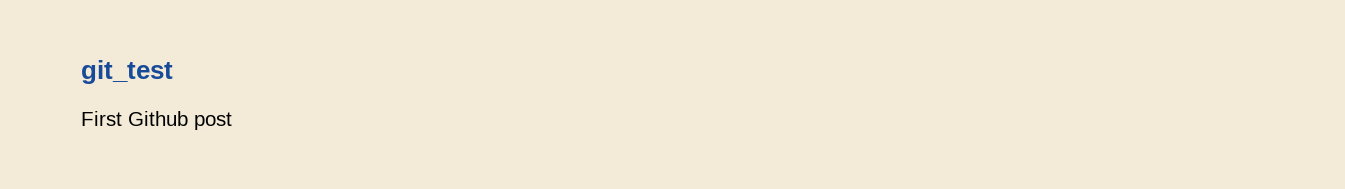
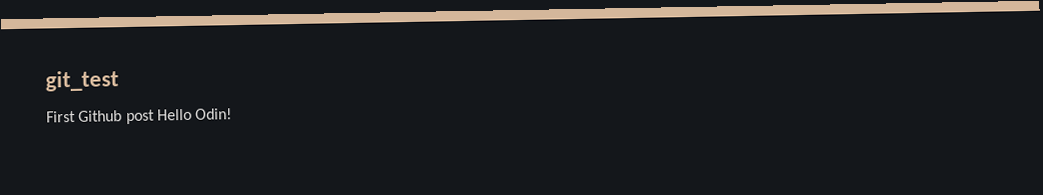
(232, 121) none -> [156,108,233,121] Hello Odin!

